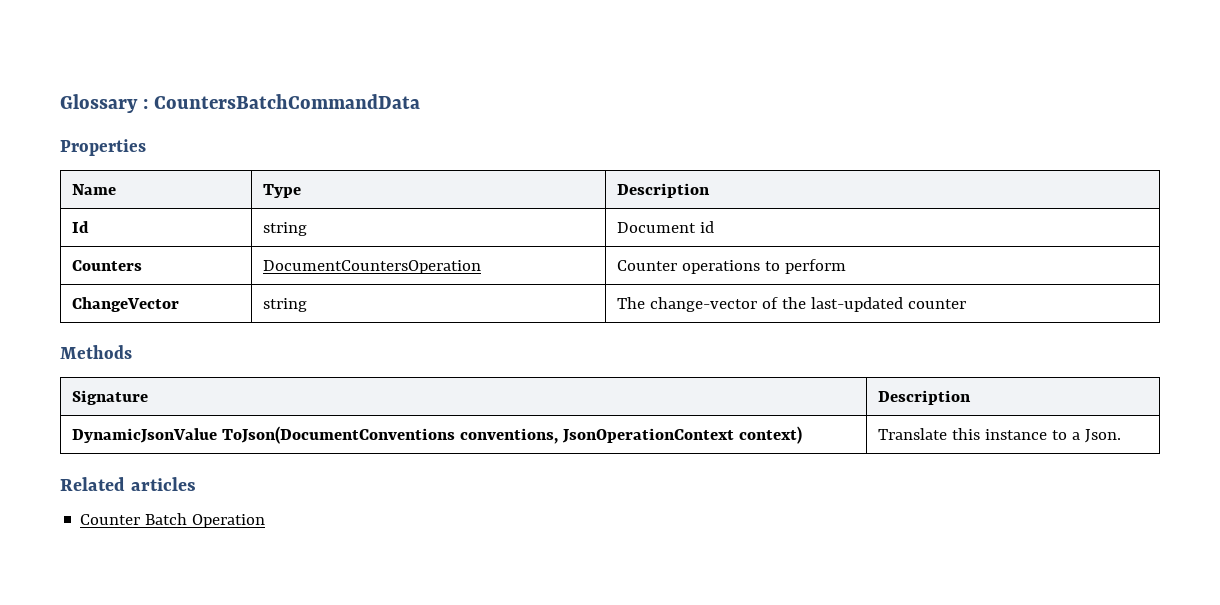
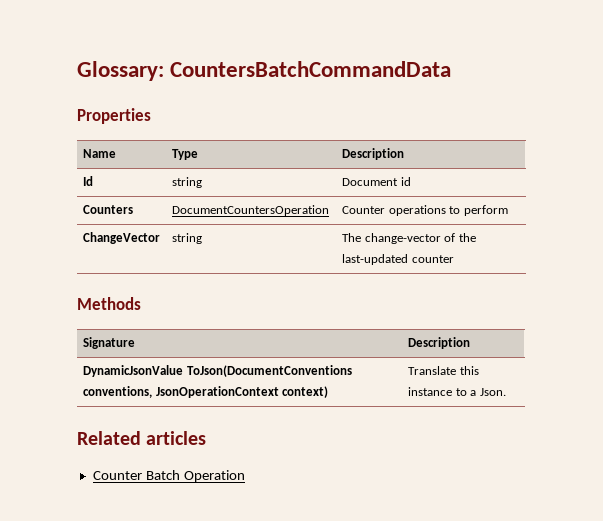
[60,94,148,113] Glossary : -> [77,61,164,81] Glossary:

